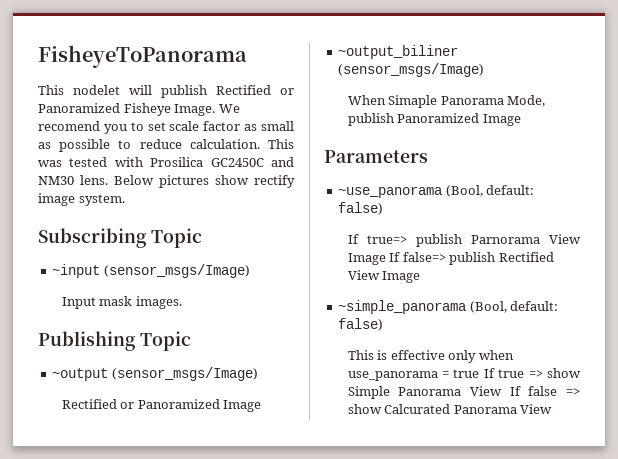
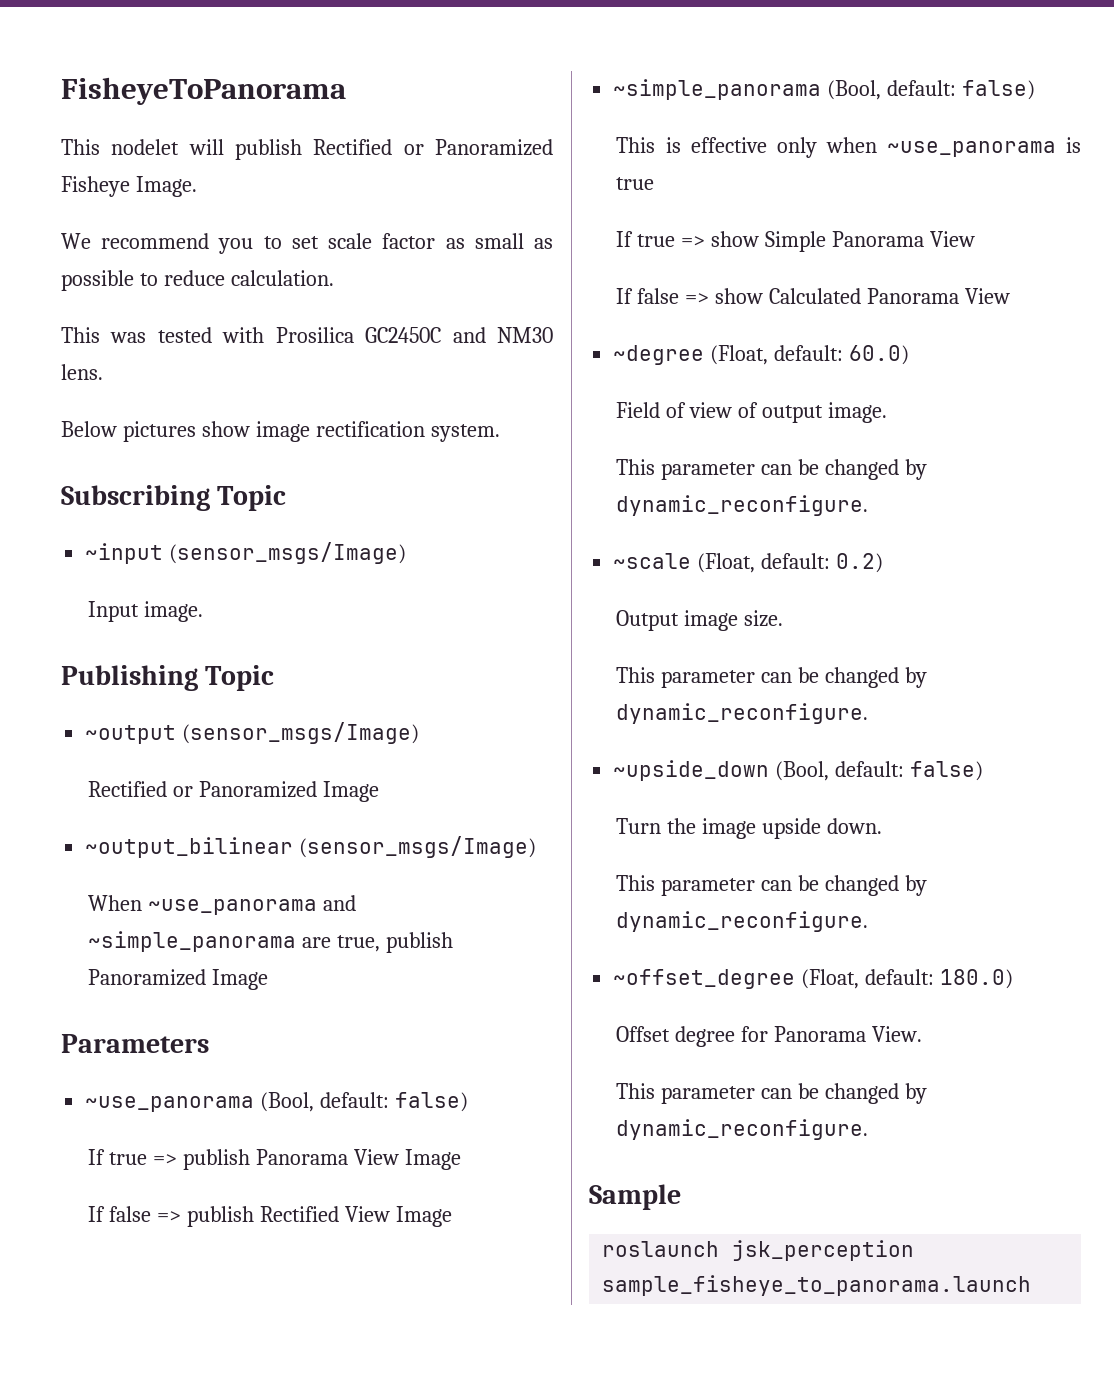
[218,104,240,113] [38,121,100,131] We recomend -> [61,233,210,249] // We recommend
(260, 144) none -> (334, 278) //
(108, 180) none -> (103, 372) //
[254,175,295,188] [38,193,75,206] rectify image -> [255,421,425,442] image rectification
[99,296,182,309] mask images. -> [144,601,204,622] image.
[338,45,459,59] ~output_biliner -> [85,837,294,858] ~output_bilinear
[388,95,546,108] Simaple Panorama Mode, -> [148,895,357,915] [88,931,381,952] ~use_panorama and ~simple_panorama are true,
[366,234,581,247] [347,252,446,265] true=> publish Parnorama View Image If false=> -> [109,1149,462,1170] [88,1206,182,1222] true => publish Panorama View Image // If false =>
[347,369,480,381] use_panorama = true -> [886,137,1081,157] [616,177,655,190] ~use_panorama is true //
(502, 391) none -> (976, 239) //
[384,404,553,414] Calcurated Panorama View -> [769,288,1011,304] [613,345,910,365] [616,402,888,423] [616,459,928,480] [616,495,869,516] [613,553,884,573] [616,610,784,631] [616,667,928,688] [616,703,869,724] [613,760,984,781] [616,818,883,839] [616,875,928,896] [616,911,869,932] [613,969,1014,989] [616,1026,923,1047] [616,1083,928,1104] [616,1119,869,1140] [589,1184,681,1210] [602,1240,915,1261] [602,1275,1032,1296] Calculated Panorama View // ~degree (Float, default: 60.0) // Field of view of output image. // This parameter can be changed by dynamic_reconfigure. // ~scale (Float, default: 0.2) // Output image size. // This parameter can be changed by dynamic_reconfigure. // ~upside_down (Bool, default: false) // Turn the image upside down. // This parameter can be changed by dynamic_reconfigure. // ~offset_degree (Float, default: 180.0) // Offset degree for Panorama View. // This parameter can be changed by dynamic_reconfigure. // Sample // roslaunch jsk_perception sample_fisheye_to_panorama.launch

